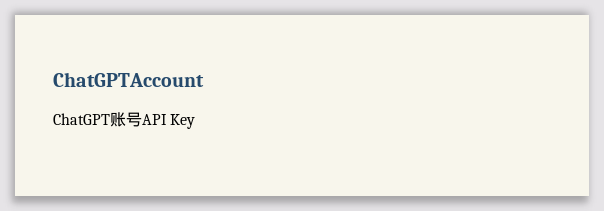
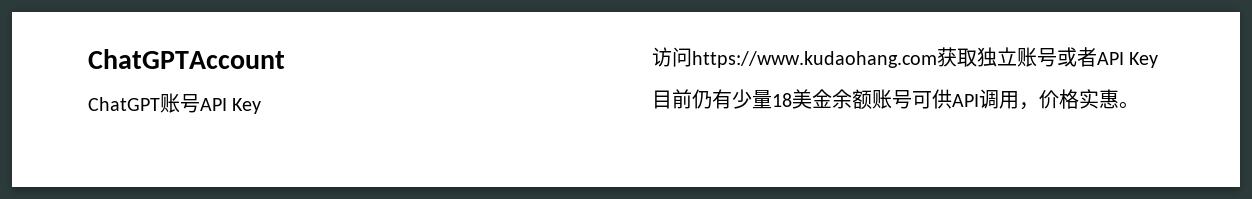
(196, 121) none -> [652,47,1159,68] [652,89,1139,110] // 访问https://www.kudaohang.com获取独立账号或者API Key // 目前仍有少量18美金余额账号可供API调用，价格实惠。

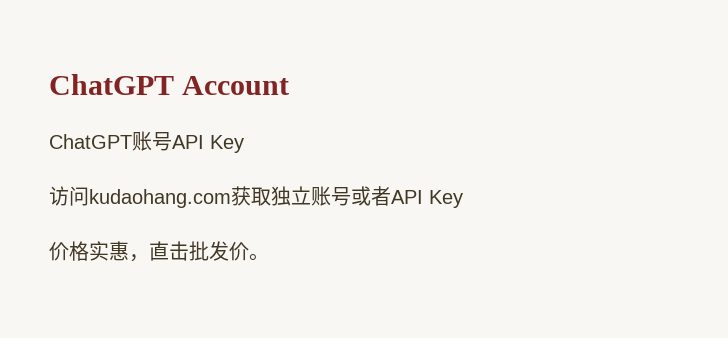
[88,49,285,69] ChatGPTAccount -> [49,74,290,95] ChatGPT Account
[692,51,937,68] https://www.kudaohang.com -> [89,189,231,208] kudaohang.com
[652,89,1119,110] 目前仍有少量18美金余额账号可供API调用，价格实惠 -> [49,241,249,262] 价格实惠，直击批发价

